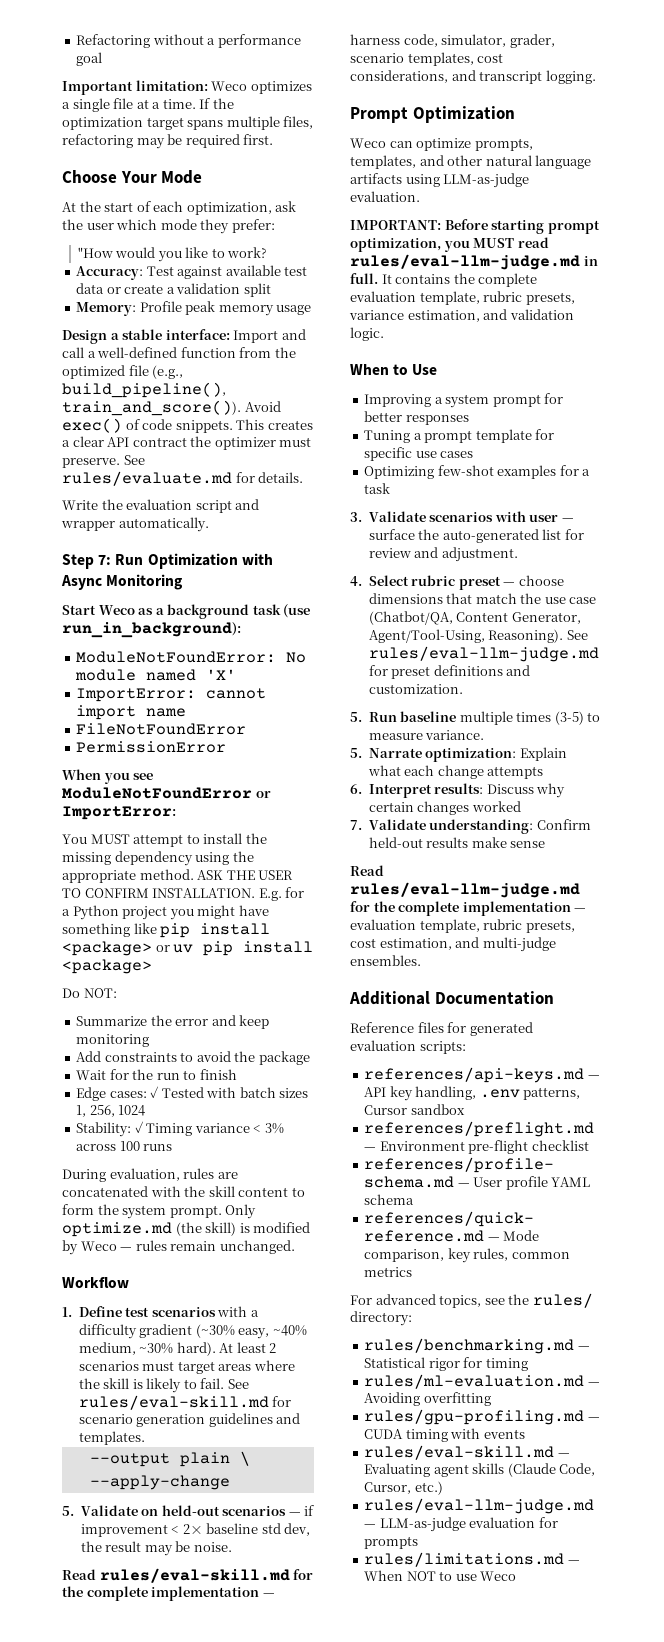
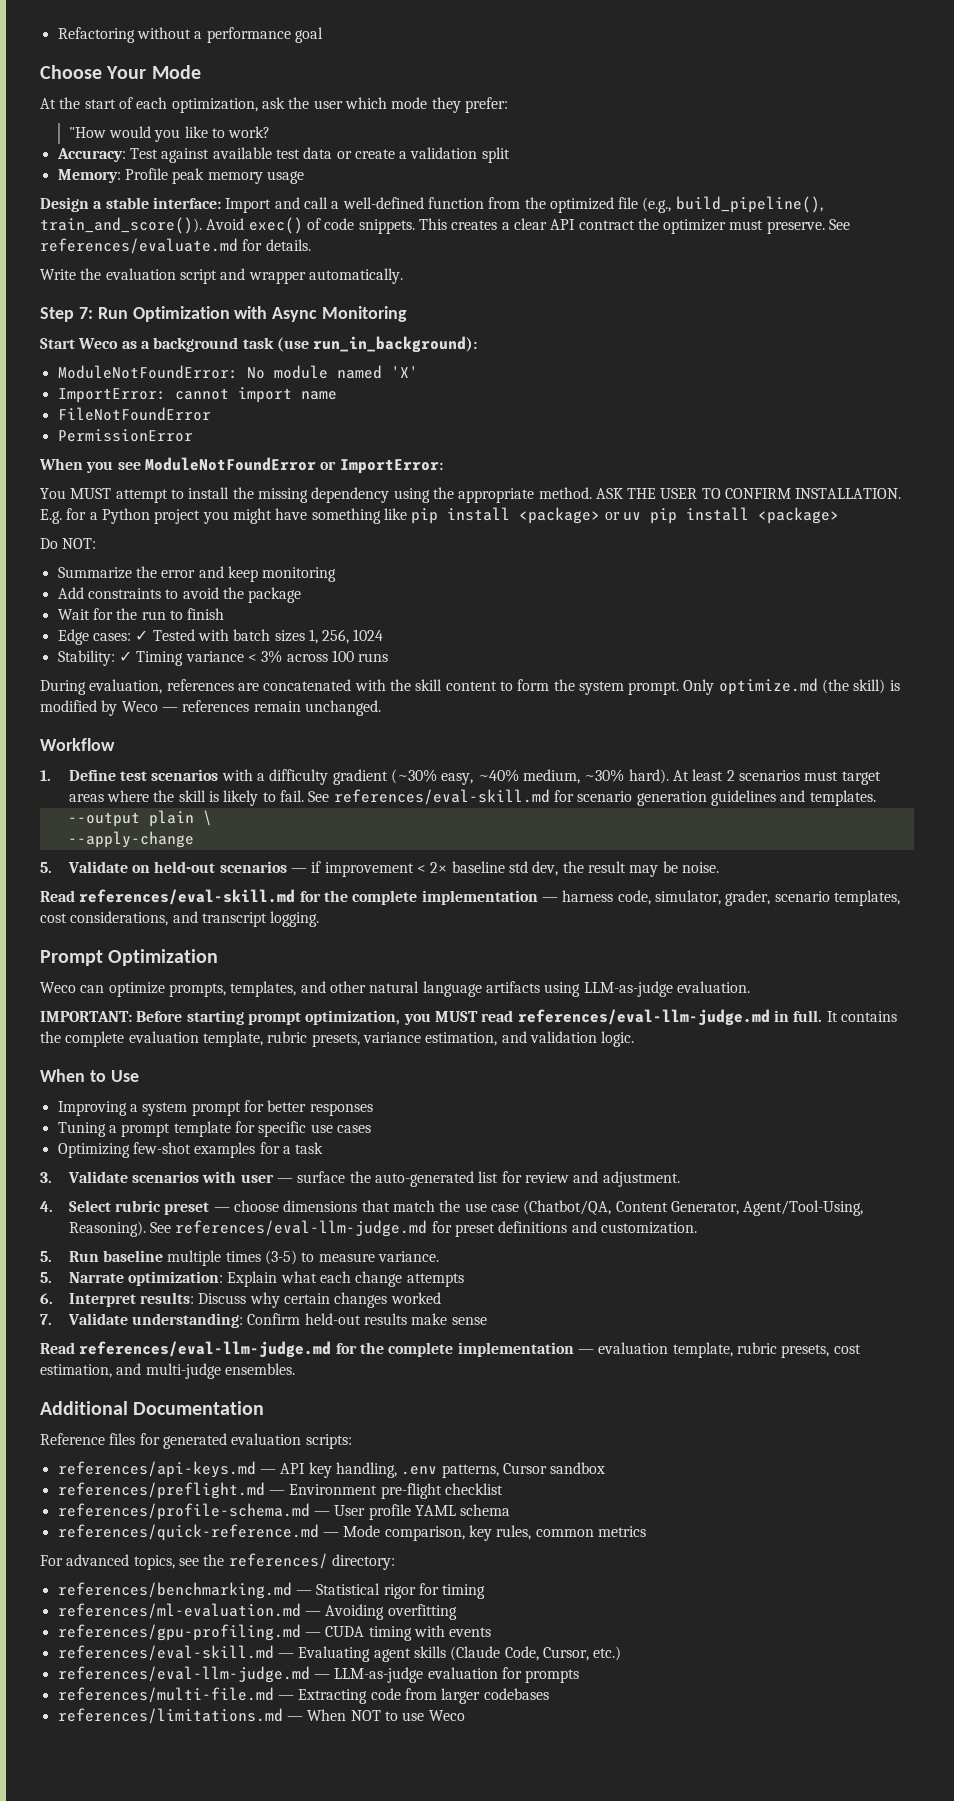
[62,80,312,95] [62,98,234,112] [62,116,314,130] [62,134,274,149] // Important limitation: Weco optimizes a single file at a time. If the optimization target spans multiple files, refactoring may be required first. -> (323, 35) none
[62,471,232,486] rules/evaluate.md -> [40,238,238,254] references/evaluate.md
[183,1168,215,1179] rules -> [166,679,234,691] references
[135,1240,167,1251] rules -> [182,700,250,712] references
[78,1395,269,1410] rules/eval-skill.md -> [333,789,550,805] references/eval-skill.md
[99,1568,290,1583] rules/eval-skill.md -> [79,889,296,905] references/eval-skill.md
[350,254,580,270] rules/eval-llm-judge.md -> [517,1009,770,1026] references/eval-llm-judge.md
[368,646,599,662] rules/eval-llm-judge.md -> [175,1220,428,1237] references/eval-llm-judge.md
[350,882,580,898] rules/eval-llm-judge.md -> [79,1341,332,1358] references/eval-llm-judge.md
[532,1293,593,1308] rules/ -> [228,1553,328,1569] references/
[364,1338,575,1354] rules/benchmarking.md -> [57,1582,292,1599] references/benchmarking.md
[364,1374,585,1389] rules/ml-evaluation.md -> [57,1603,301,1619] references/ml-evaluation.md
[364,1409,585,1425] rules/gpu-profiling.md -> [57,1624,301,1641] references/gpu-profiling.md
[364,1445,555,1460] rules/eval-skill.md -> [57,1645,274,1661] references/eval-skill.md
[364,1498,595,1514] rules/eval-llm-judge.md -> [57,1666,310,1683] references/eval-llm-judge.md
[364,1552,565,1567] rules/limitations.md -> [57,1687,549,1704] [57,1708,283,1724] references/multi-file.md — Extracting code from larger codebases // references/limitations.md

